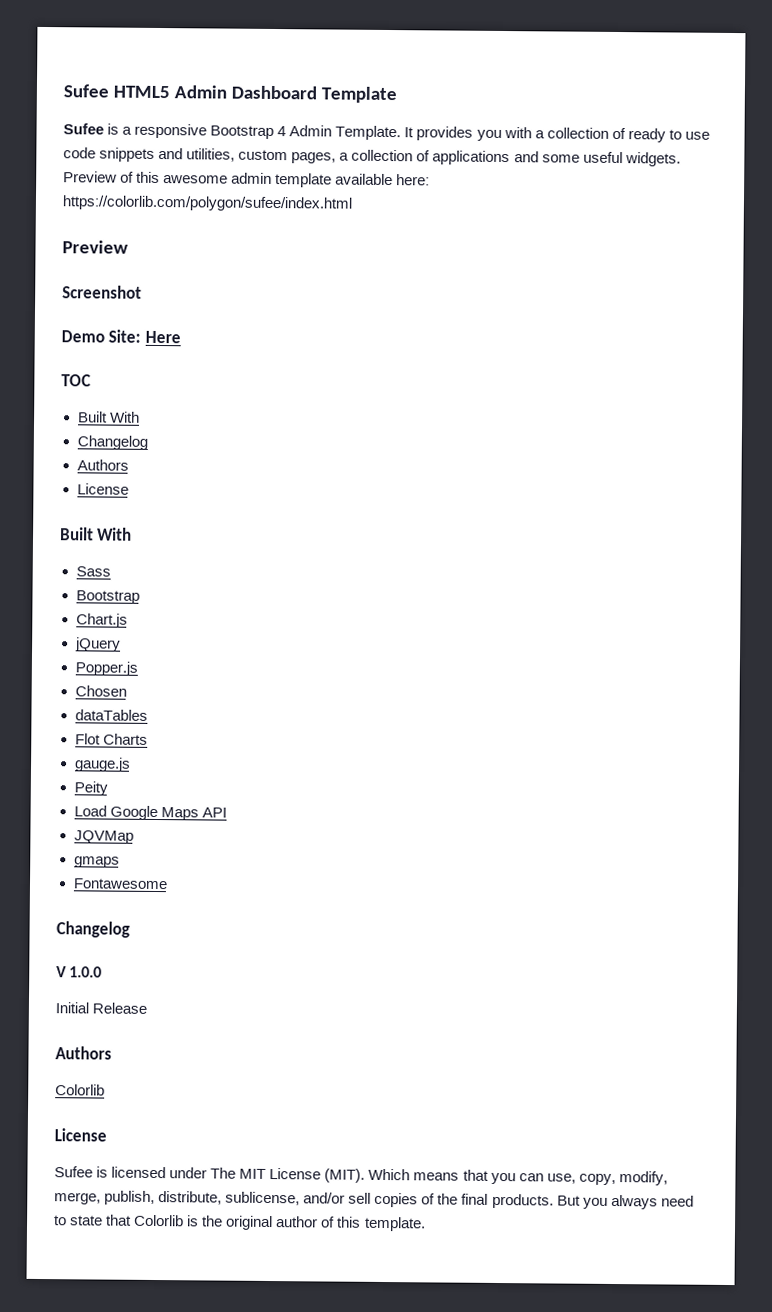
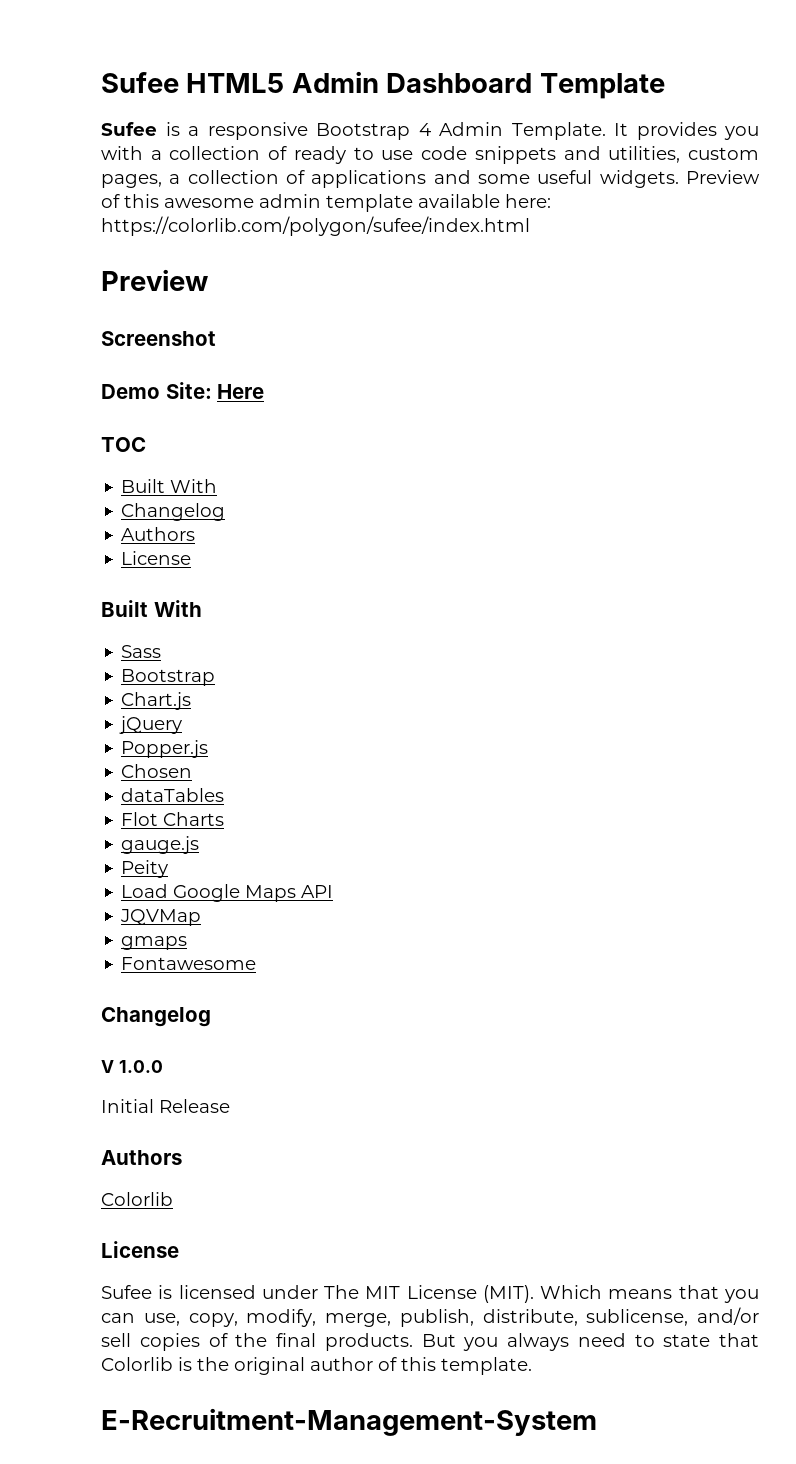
(426, 1224) none -> [101,1408,597,1436] // E-Recruitment-Management-System

